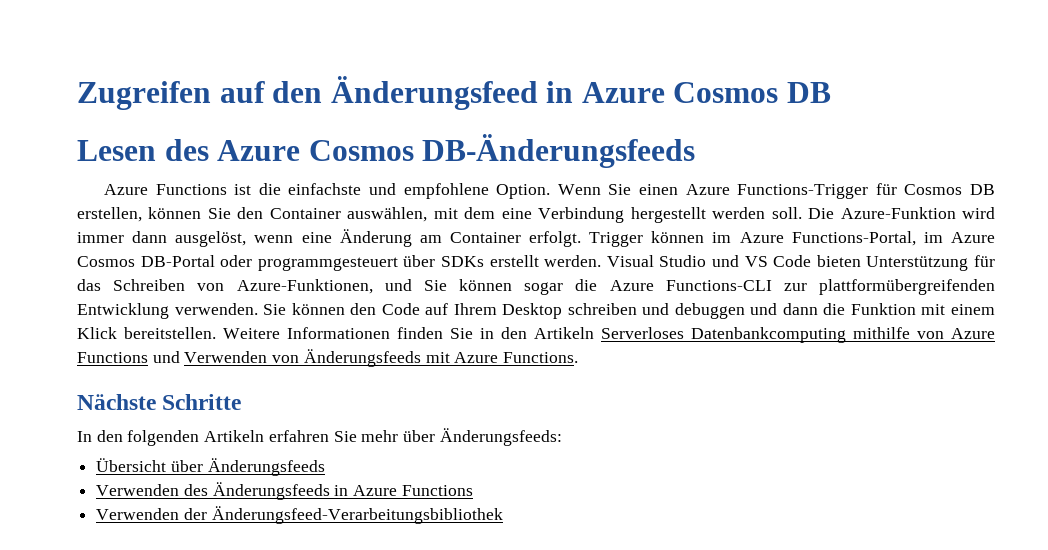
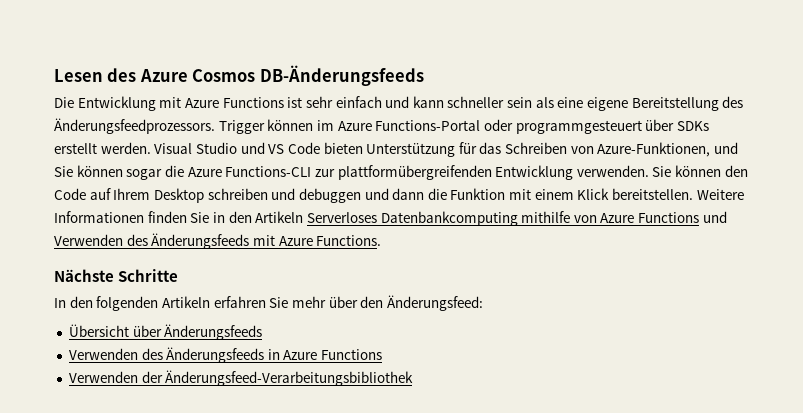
[77,76,831,110] Zugreifen auf den Änderungsfeed in Azure Cosmos DB // -> (54, 75) none
[104,183,995,199] [77,207,995,223] [77,229,995,247] [77,255,215,267] Azure Functions ist die einfachste und empfohlene Option. Wenn Sie einen Azure Functions-Trigger für Cosmos DB erstellen, können Sie den Container auswählen, mit dem eine Verbindung hergestellt werden soll. Die Azure-Funktion wird immer dann ausgelöst, wenn eine Änderung am Container erfolgt. Trigger können im Azure Functions-Portal, im Azure Cosmos DB-Portal -> [54,96,744,111] [54,118,481,134] Die Entwicklung mit Azure Functions ist sehr einfach und kann schneller sein als eine eigene Bereitstellung des Änderungsfeedprozessors. Trigger können im Azure Functions-Portal
[272,355,300,363] von -> [126,234,148,246] des
[439,428,562,446] Änderungsfeeds: -> [360,295,483,311] den Änderungsfeed:

